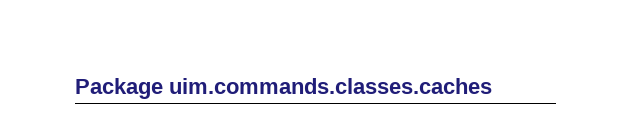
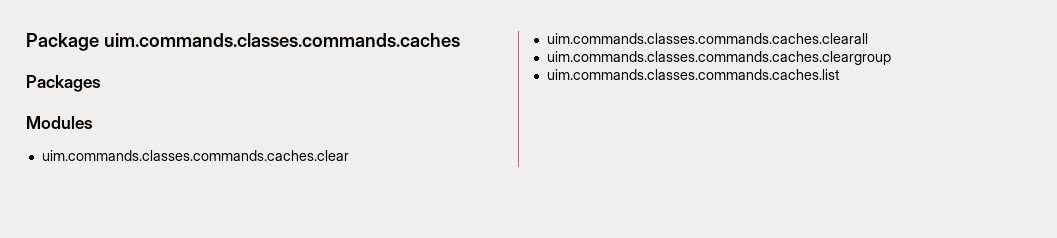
[169,78,492,94] uim.commands.classes.caches -> [103,33,460,47] [26,75,101,92] [26,116,93,129] [41,150,349,161] [546,33,868,44] [546,51,891,65] [546,69,840,80] uim.commands.classes.commands.caches // Packages // Modules // uim.commands.classes.commands.caches.clear // uim.commands.classes.commands.caches.clearall // uim.commands.classes.commands.caches.cleargroup // uim.commands.classes.commands.caches.list

